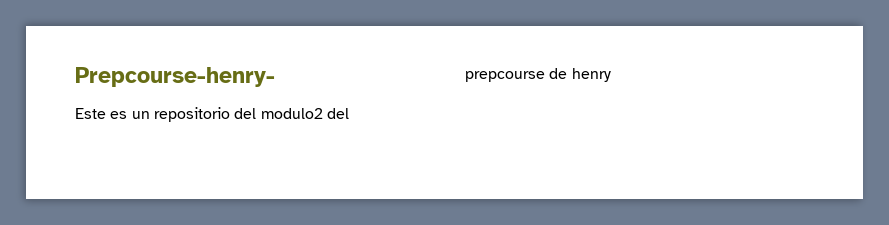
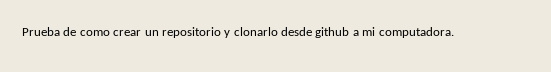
[75,67,275,87] [75,107,349,122] [465,68,611,82] Prepcourse-henry- // Este es un repositorio del modulo2 del prepcourse de henry -> [22,27,454,38] Prueba de como crear un repositorio y clonarlo desde github a mi computadora.

